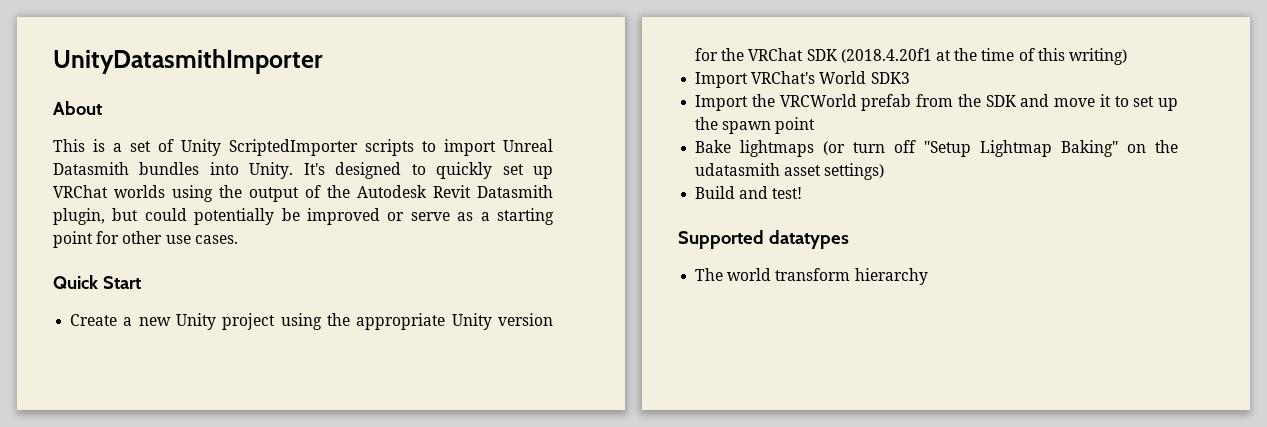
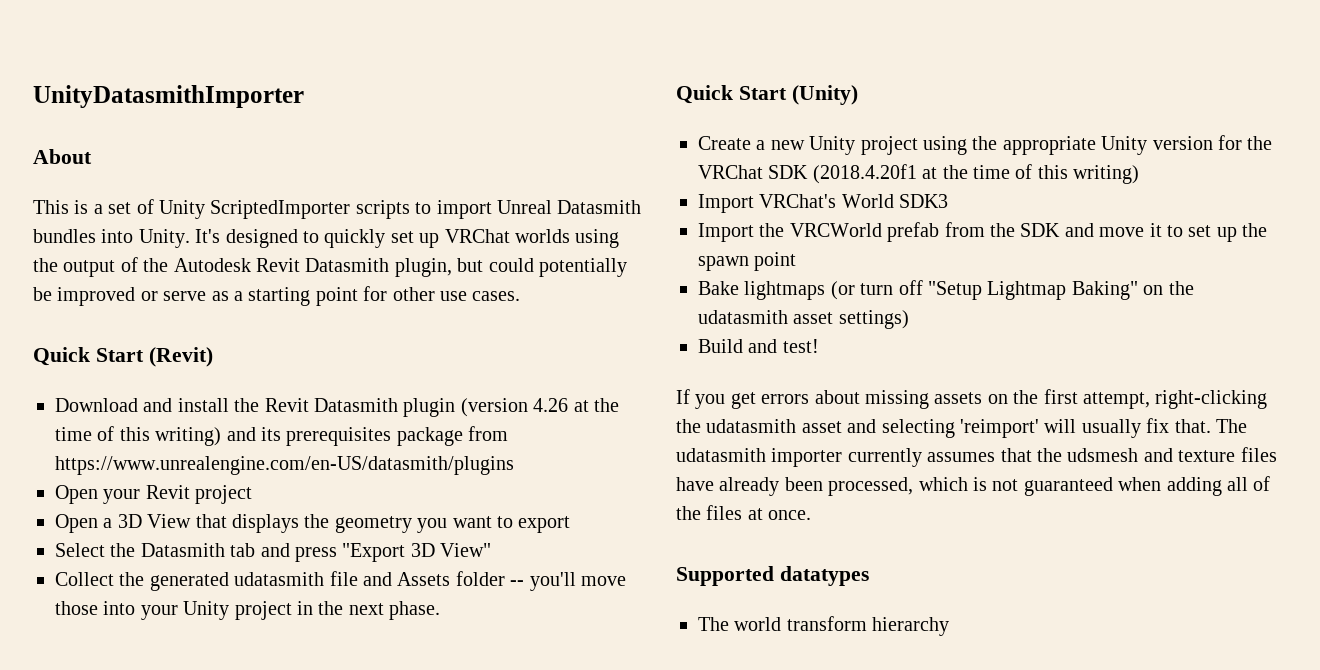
(141, 282) none -> [148,347,213,367] [55,398,619,417] [55,426,509,446] [55,456,514,475] [55,485,253,504] [55,514,571,533] [55,543,492,562] [55,571,626,591] [55,601,441,620] [676,85,858,105] (Revit) // Download and install the Revit Datasmith plugin (version 4.26 at the time of this writing) and its prerequisites package from https://www.unrealengine.com/en-US/datasmith/plugins // Open your Revit project // Open a 3D View that displays the geometry you want to export // Select the Datasmith tab and press "Export 3D View" // Collect the generated udatasmith file and Assets folder -- you'll move those into your Unity project in the next phase. // Quick Start (Unity)
(803, 193) none -> [676,389,1268,409] [676,418,1247,438] [676,447,1277,467] [676,476,1271,496] [676,505,812,520] // If you get errors about missing assets on the first attempt, right-clicking the udatasmith asset and selecting 'reimport' will usually fix that. The udatasmith importer currently assumes that the udsmesh and texture files have already been processed, which is not guaranteed when adding all of the files at once.

